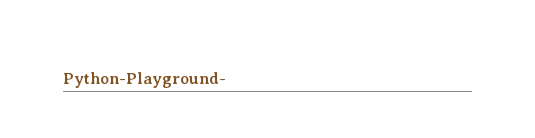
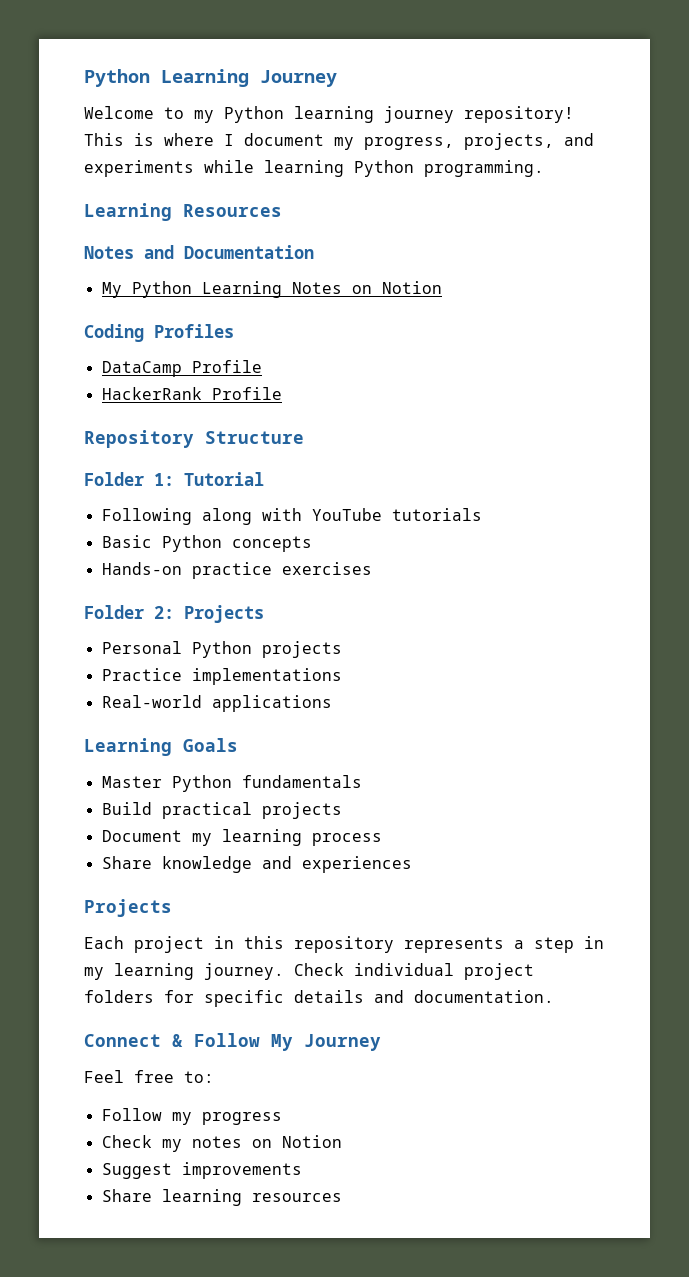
[63,72,226,88] Python-Playground- -> [84,69,337,87] [84,106,574,123] [84,133,594,150] [84,160,544,177] [84,203,282,221] [84,245,314,259] [101,281,442,298] [84,324,234,342] [101,360,262,377] [101,387,282,400] [84,430,304,448] [84,472,264,486] [101,508,482,525] [101,535,312,552] [101,562,372,579] [84,605,264,623] [101,641,342,658] [101,668,342,685] [101,695,332,712] [84,738,238,756] [101,775,362,792] [101,802,342,819] [101,829,382,846] [101,856,412,873] [84,899,172,917] [84,936,604,953] [84,963,534,980] [84,990,554,1007] [84,1033,381,1051] [84,1070,214,1083] [101,1108,282,1125] [101,1135,342,1152] [101,1162,302,1179] [101,1189,342,1206] Python Learning Journey // Welcome to my Python learning journey repository! This is where I document my progress, projects, and experiments while learning Python programming. // Learning Resources // Notes and Documentation // My Python Learning Notes on Notion // Coding Profiles // DataCamp Profile // HackerRank Profile // Repository Structure // Folder 1: Tutorial // Following along with YouTube tutorials // Basic Python concepts // Hands-on practice exercises // Folder 2: Projects // Personal Python projects // Practice implementations // Real-world applications // Learning Goals // Master Python fundamentals // Build practical projects // Document my learning process // Share knowledge and experiences // Projects // Each project in this repository represents a step in my learning journey. Check individual project folders for specific details and documentation. // Connect & Follow My Journey // Feel free to: // Follow my progress // Check my notes on Notion // Suggest improvements // Share learning resources

